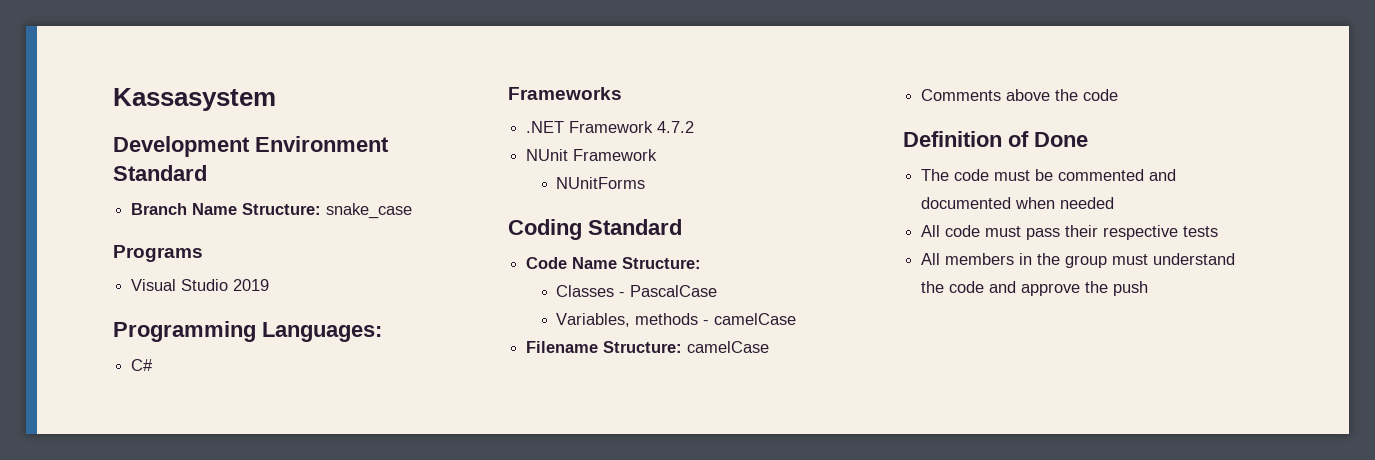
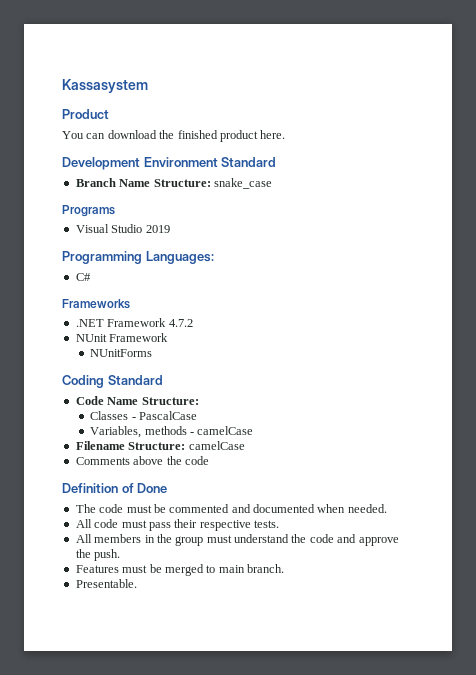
(276, 99) none -> [62,109,109,119] [62,130,286,142] // Product // You can download the finished product here.
[1060,197,1115,209] needed -> [347,504,387,513] needed.
[1183,226,1219,237] tests -> [254,520,279,528] tests.
[1113,281,1149,296] push -> [94,549,121,561] [75,564,284,576] [75,579,137,588] push. // Features must be merged to main branch. // Presentable.

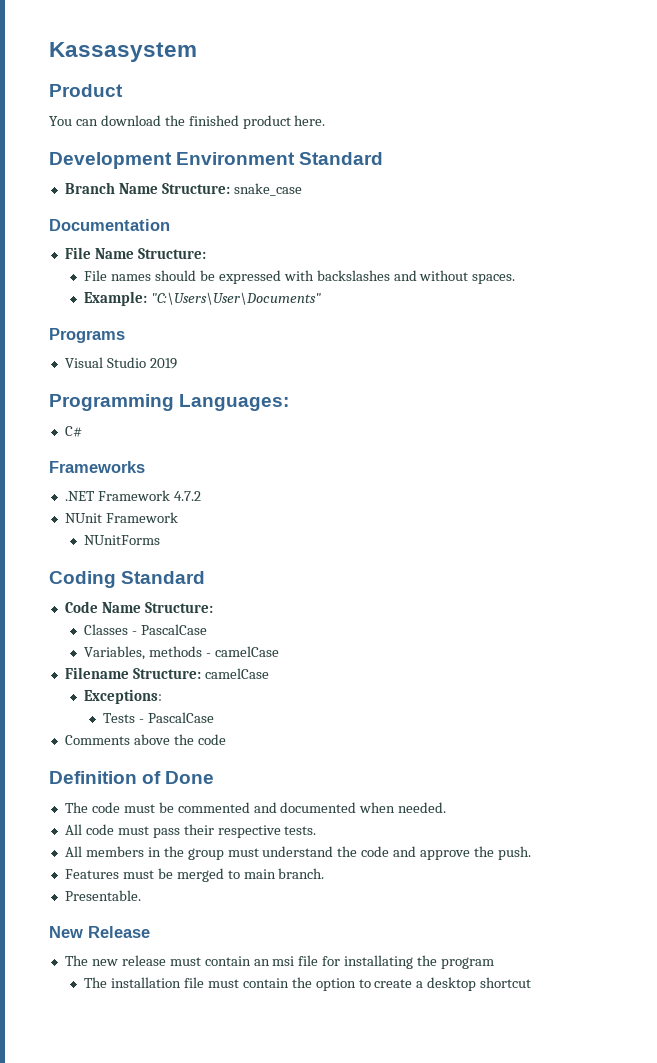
(272, 183) none -> [49,219,170,231] [64,247,206,259] [84,270,516,284] [84,291,322,306] // Documentation // File Name Structure: // File names should be expressed with backslashes and without spaces. // Example: "C:\Users\User\Documents"
(245, 445) none -> [84,689,163,704] [103,712,215,723] // Exceptions: // Tests - PascalCase
(137, 583) none -> [49,926,150,938] [64,955,495,969] [84,977,532,991] // New Release // The new release must contain an msi file for installating the program // The installation file must contain the option to create a desktop shortcut

